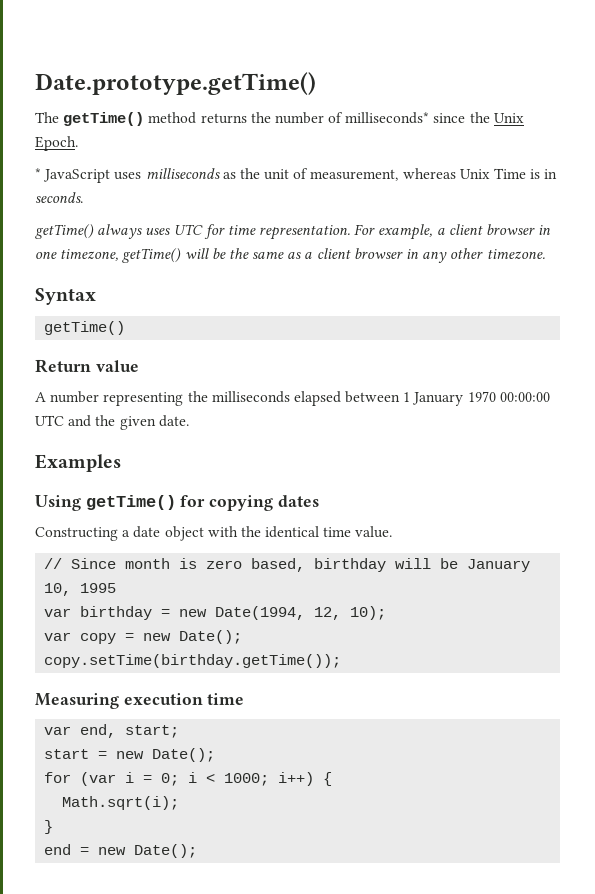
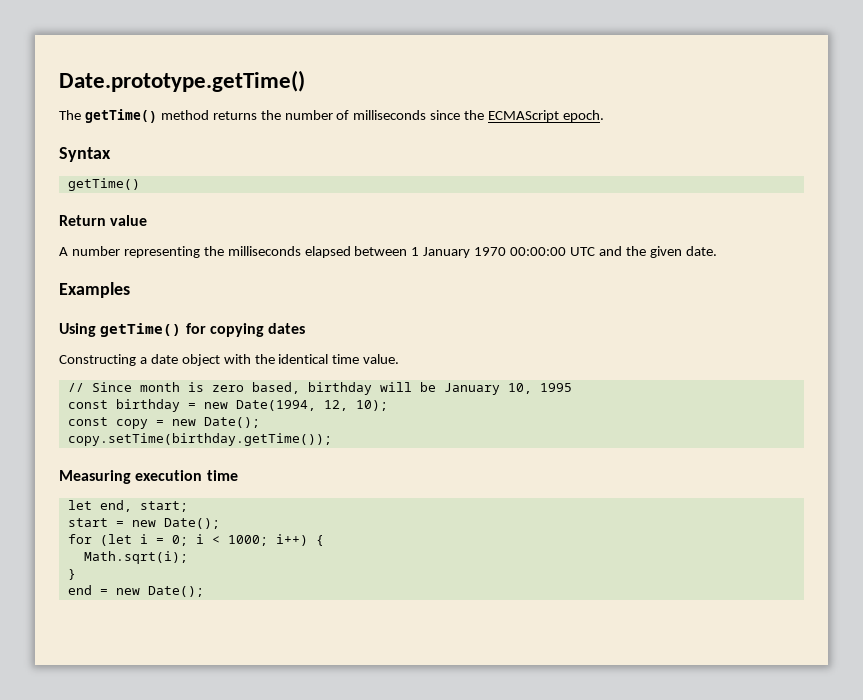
[345,112,430,124] milliseconds* -> [353,110,427,120] milliseconds
[493,113,524,123] [35,136,78,151] [35,168,558,183] [35,192,83,203] [35,224,552,240] [35,248,545,263] Unix Epoch. // * JavaScript uses milliseconds as the unit of measurement, whereas Unix Time is in seconds. // getTime() always uses UTC for time representation. For example, a client browser in one timezone, getTime() will be the same as a client browser in any other timezone. -> [488,110,605,122] ECMAScript epoch.
[44,608,72,617] var -> [67,400,108,409] const
[44,632,72,641] var -> [67,417,108,426] const
[44,726,72,735] var -> [67,500,92,510] let
[80,772,117,786] (var -> [99,534,132,546] (let

